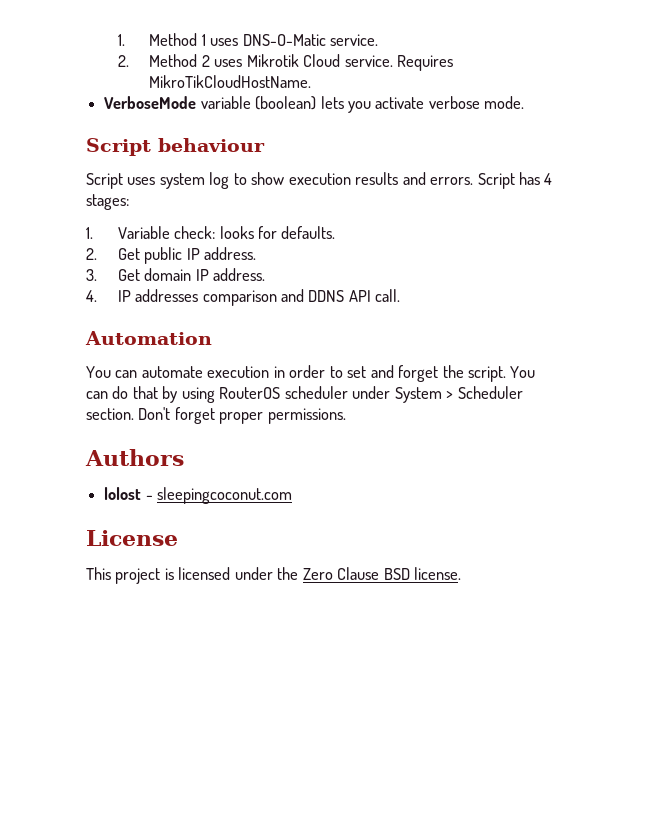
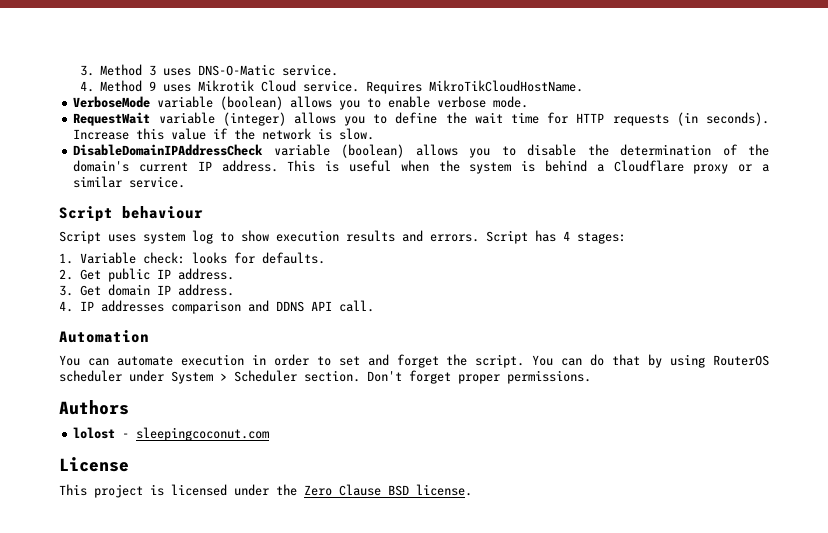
[117,33,206,46] 1. Method 1 -> [79,64,157,76] 3. Method 3
[117,54,210,67] 2. Method 2 -> [79,80,157,92] 4. Method 9
[320,96,525,113] lets you activate verbose mode. -> [290,96,529,110] [73,112,769,126] [73,128,375,140] [73,144,770,158] [73,160,770,174] [73,176,186,188] allows you to enable verbose mode. // RequestWait variable (integer) allows you to define the wait time for HTTP requests (in seconds). Increase this value if the network is slow. // DisableDomainIPAddressCheck variable (boolean) allows you to disable the determination of the domain's current IP address. This is useful when the system is behind a Cloudflare proxy or a similar service.

